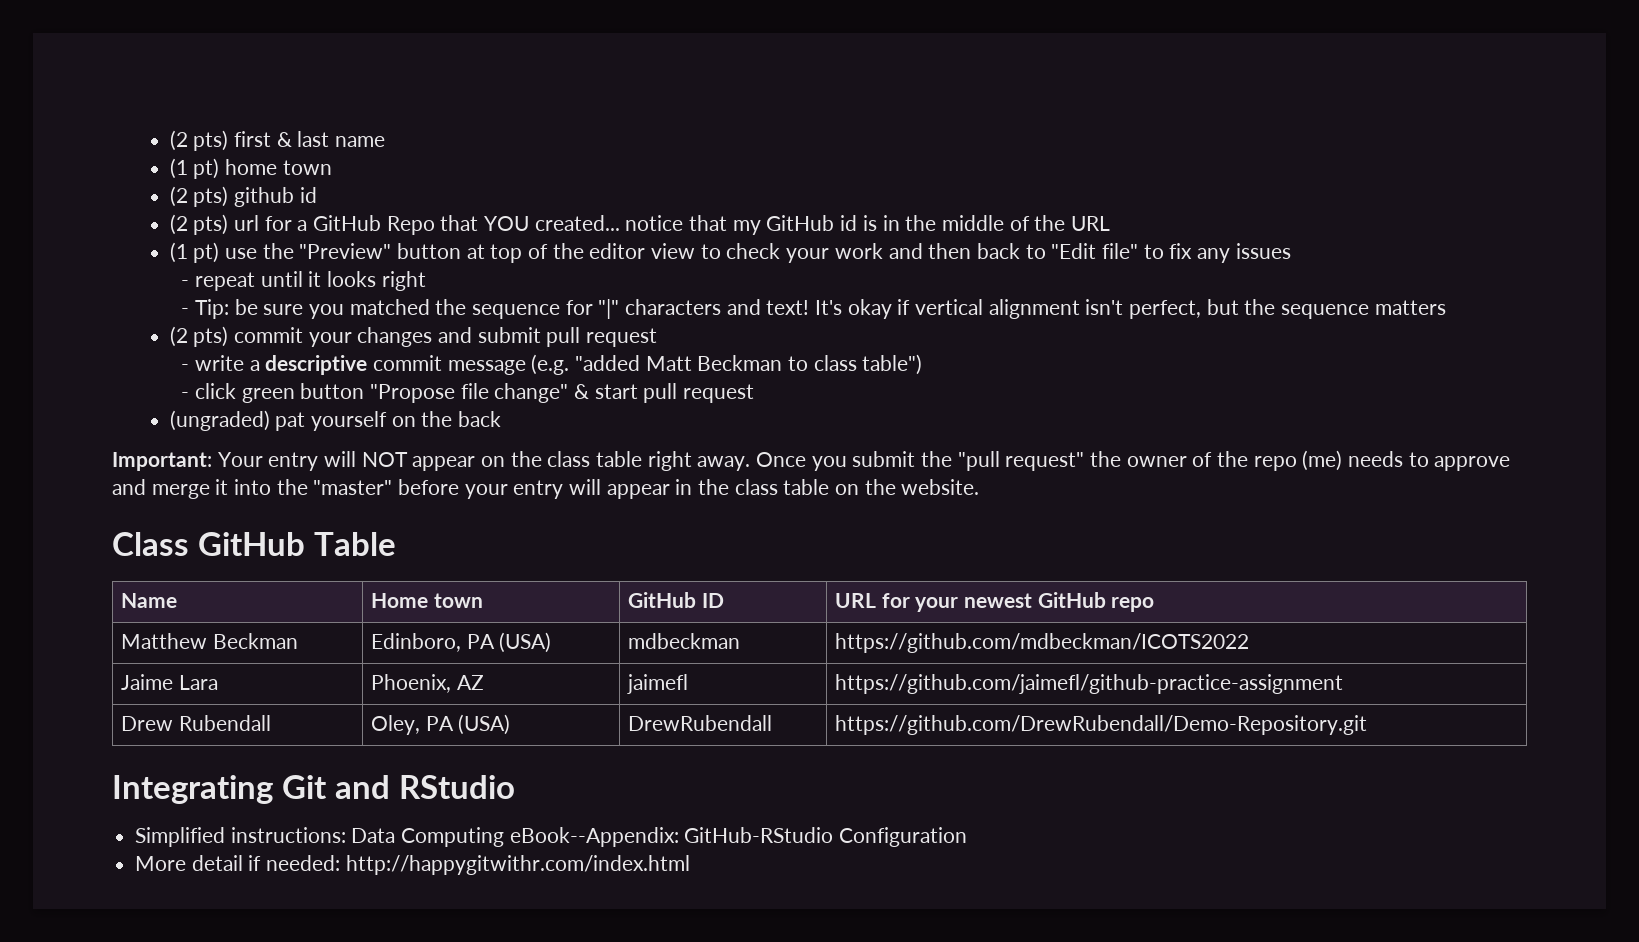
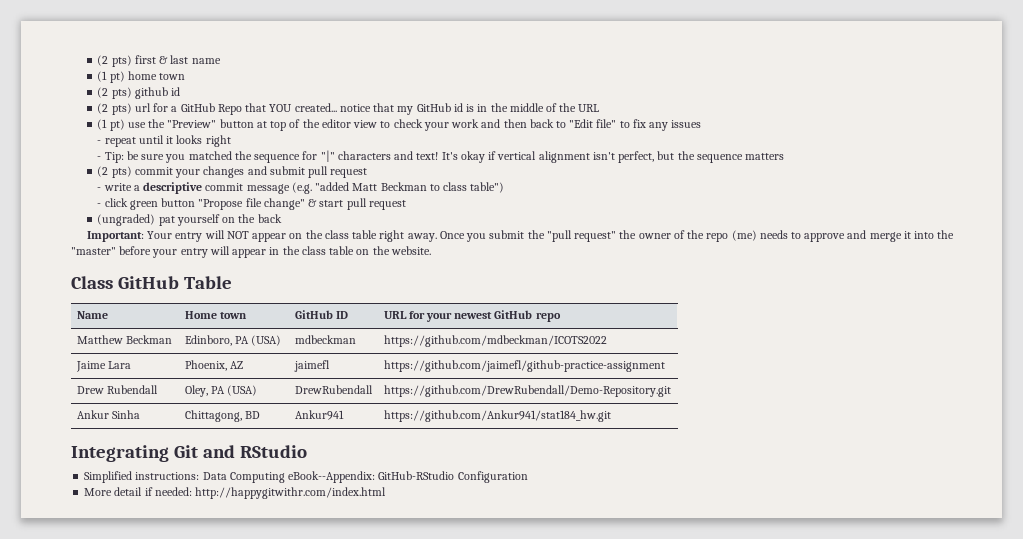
(1367, 725) none -> [76,410,140,419] [184,410,260,422] [294,410,344,420] [383,410,611,422] // Ankur Sinha | Chittagong, BD | Ankur941 | https://github.com/Ankur941/stat184_hw.git

